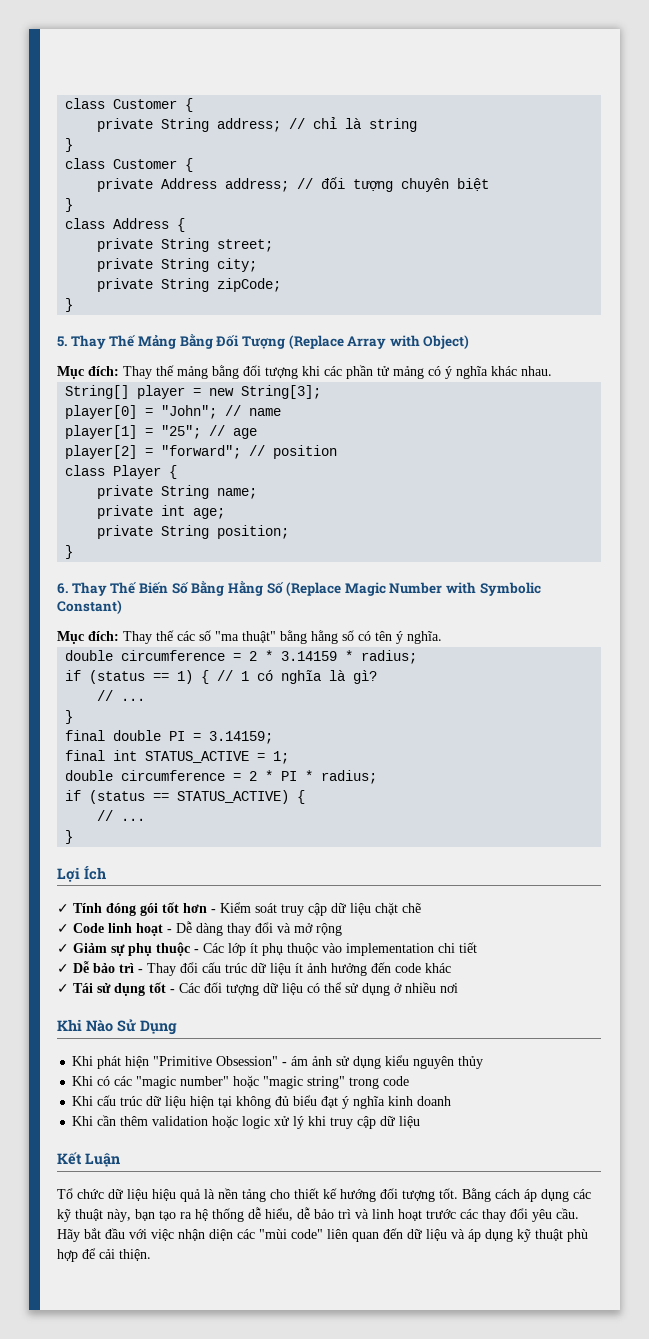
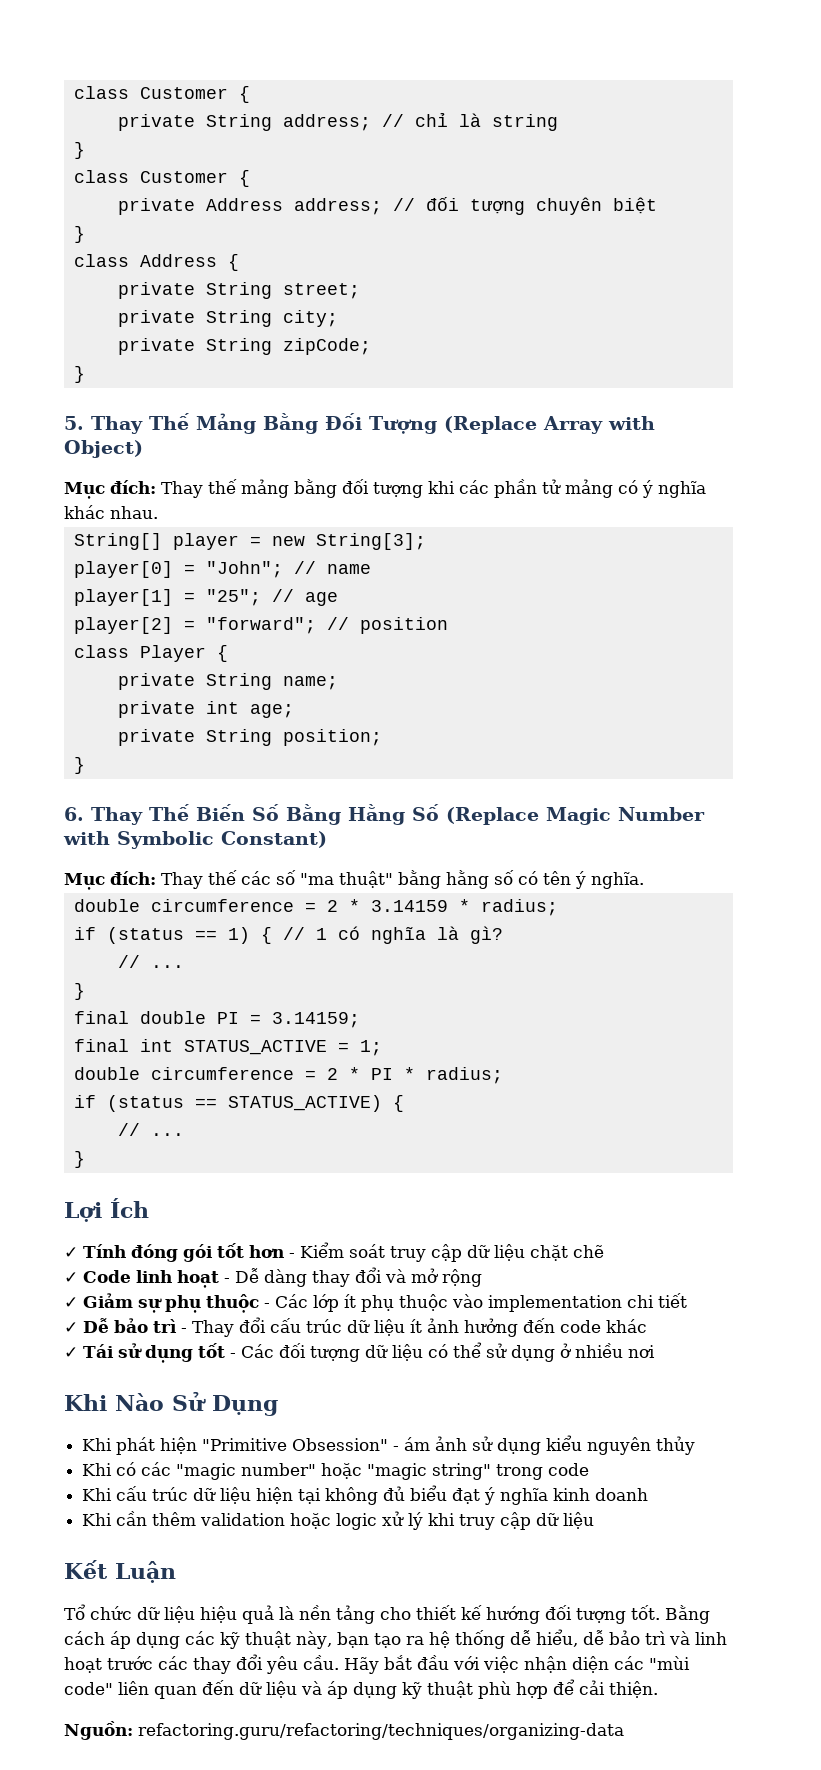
(151, 1255) none -> [64,1721,624,1740] // Nguồn: refactoring.guru/refactoring/techniques/organizing-data

